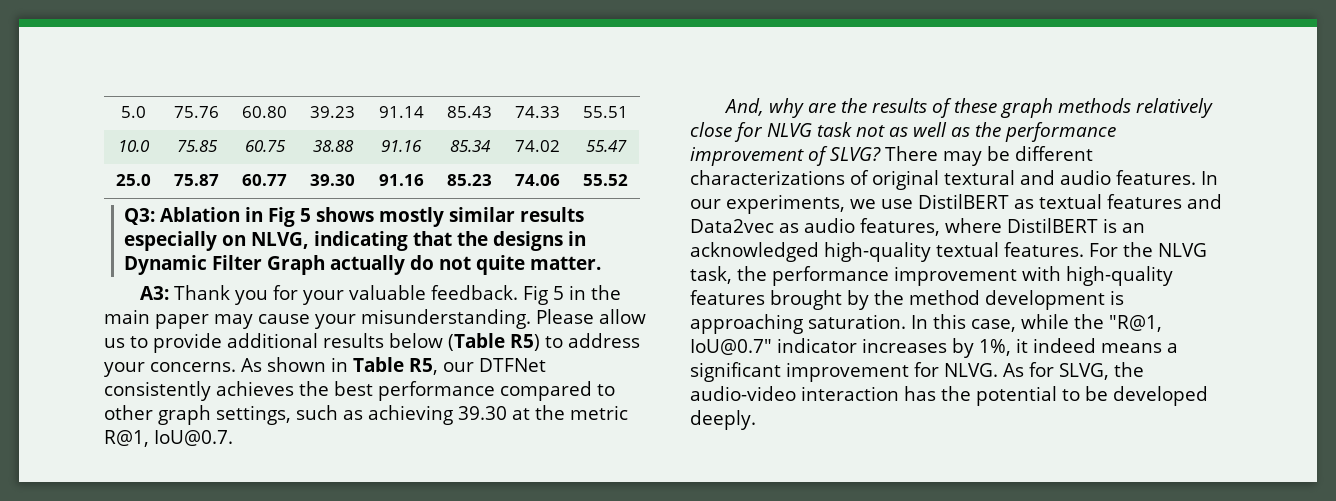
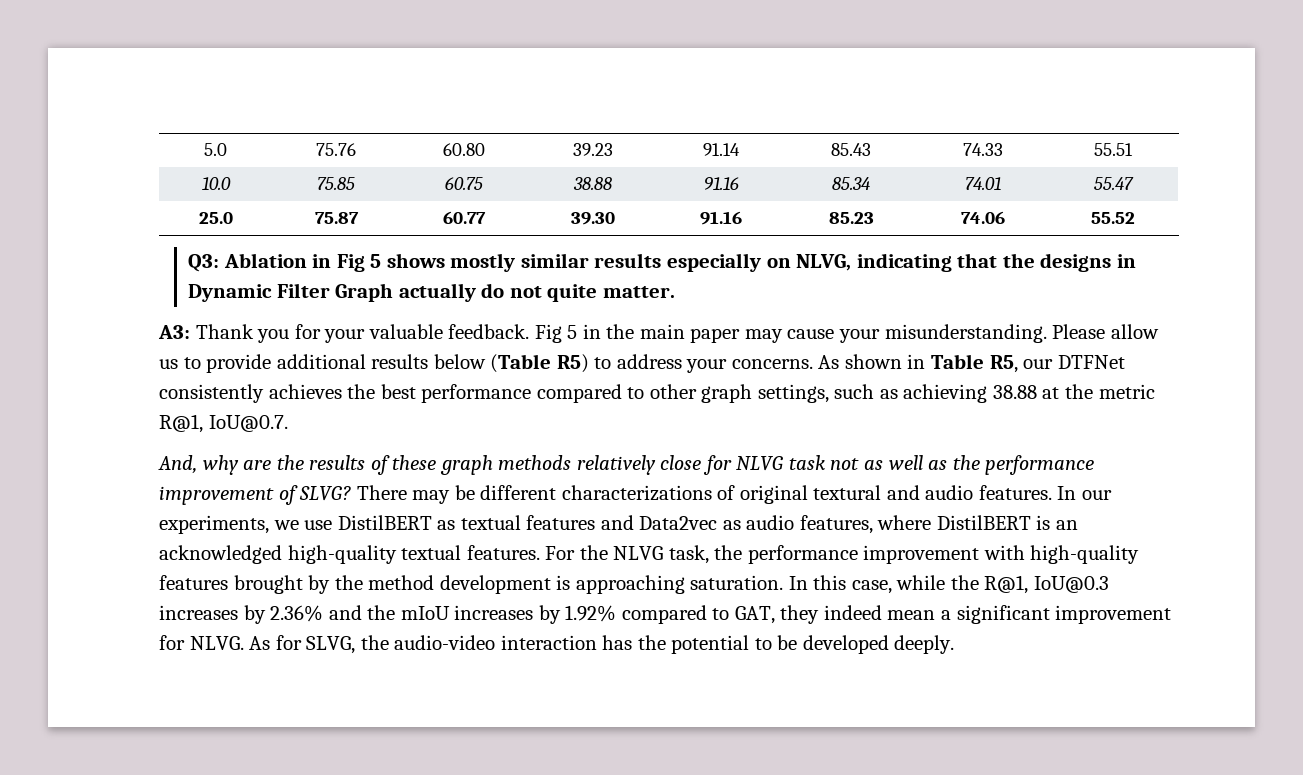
[515,140,560,152] 74.02 -> [964,177,1001,190] 74.01
[458,406,507,420] 39.30 -> [992,385,1037,399] 38.88
[1109,315,1162,332] [690,338,1162,358] "R@1, IoU@0.7" indicator increases by 1%, it indeed means -> [984,575,1110,594] [159,605,936,624] R@1, IoU@0.3 increases by 2.36% and the mIoU increases by 1.92% compared to GAT, they indeed mean

